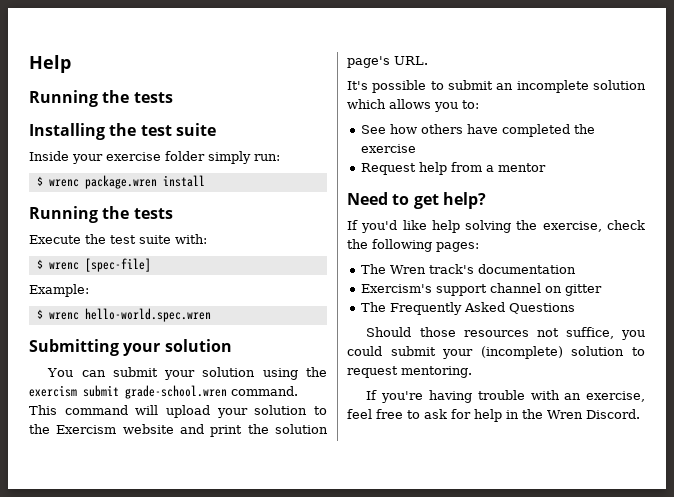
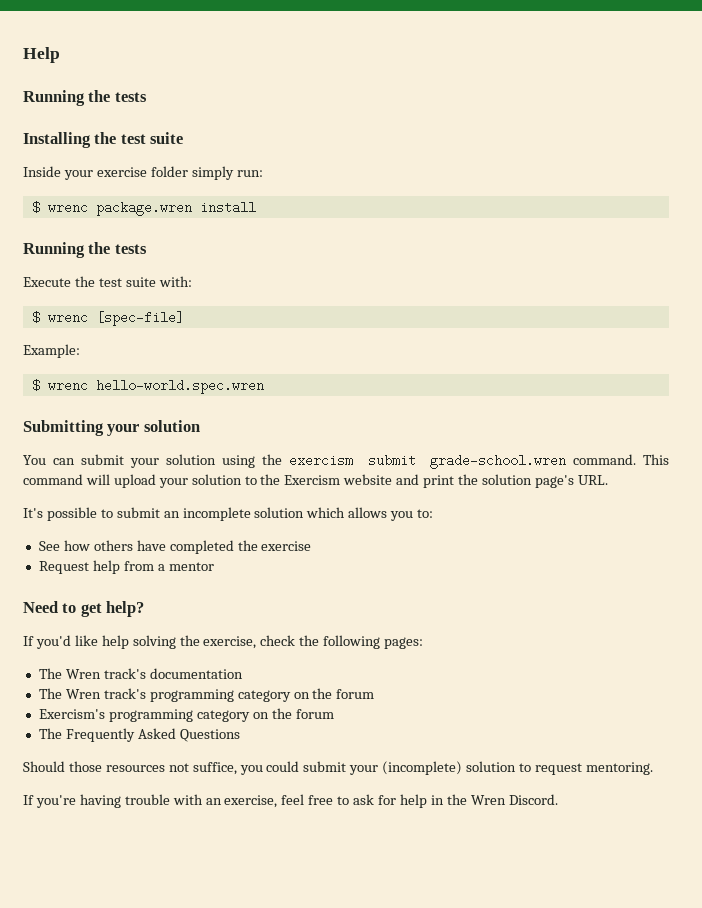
[360,283,602,296] Exercism's support channel on gitter -> [38,688,375,702] [38,708,334,722] The Wren track's programming category on the forum // Exercism's programming category on the forum

